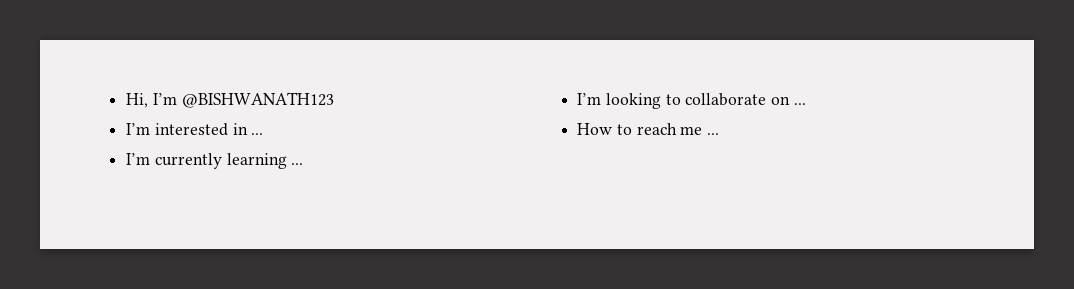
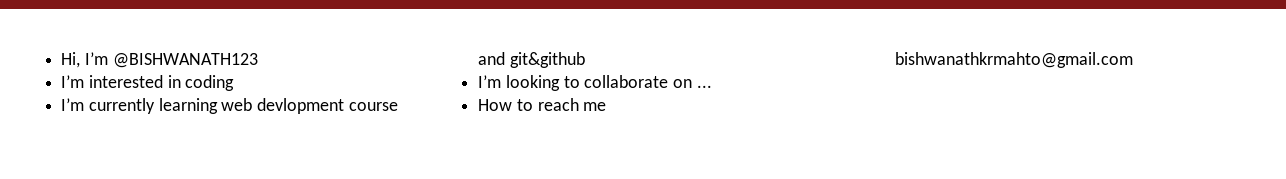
[251,133,264,135] ... -> [185,75,235,91] coding
[291,163,304,165] ... -> [221,98,398,114] [478,52,585,68] web devlopment course and git&github
[707,133,720,135] ... -> [895,52,1134,68] bishwanathkrmahto@gmail.com

